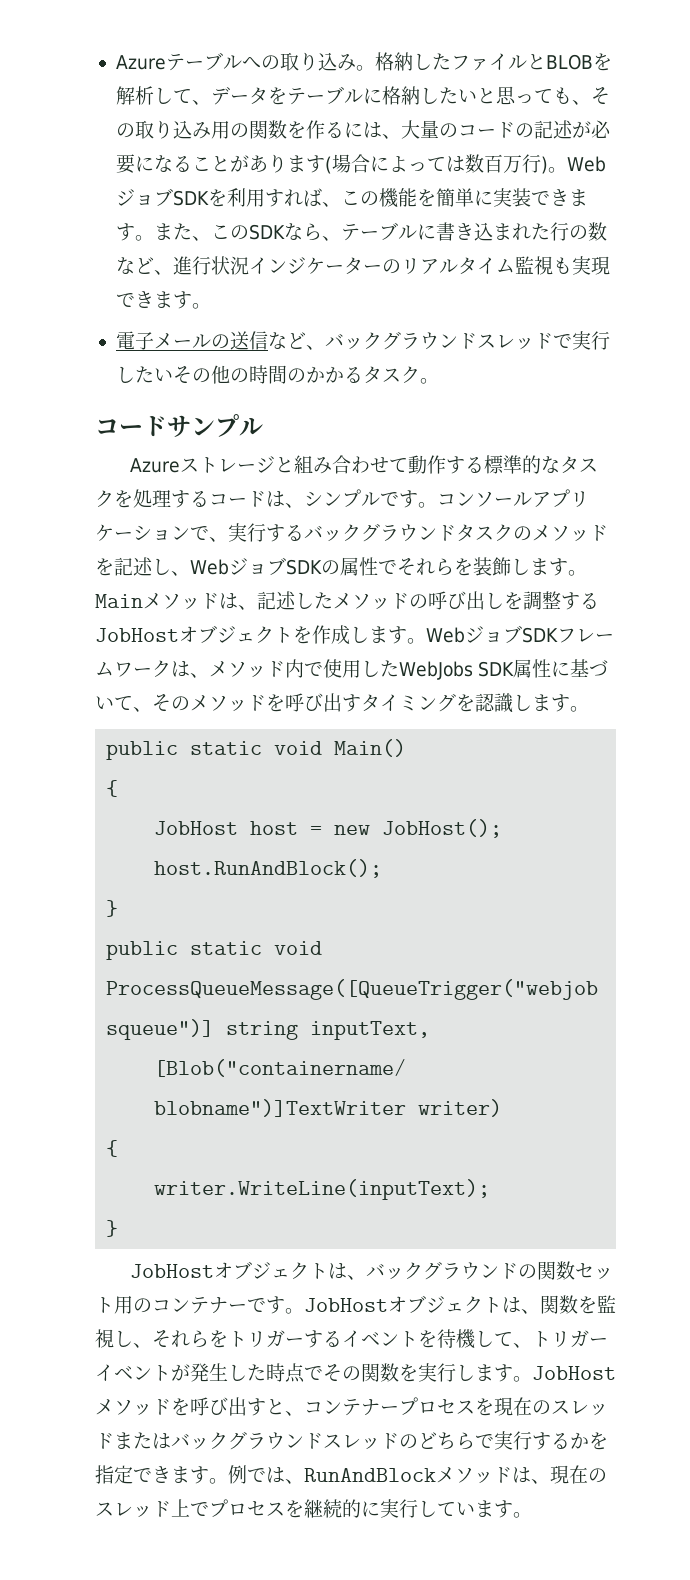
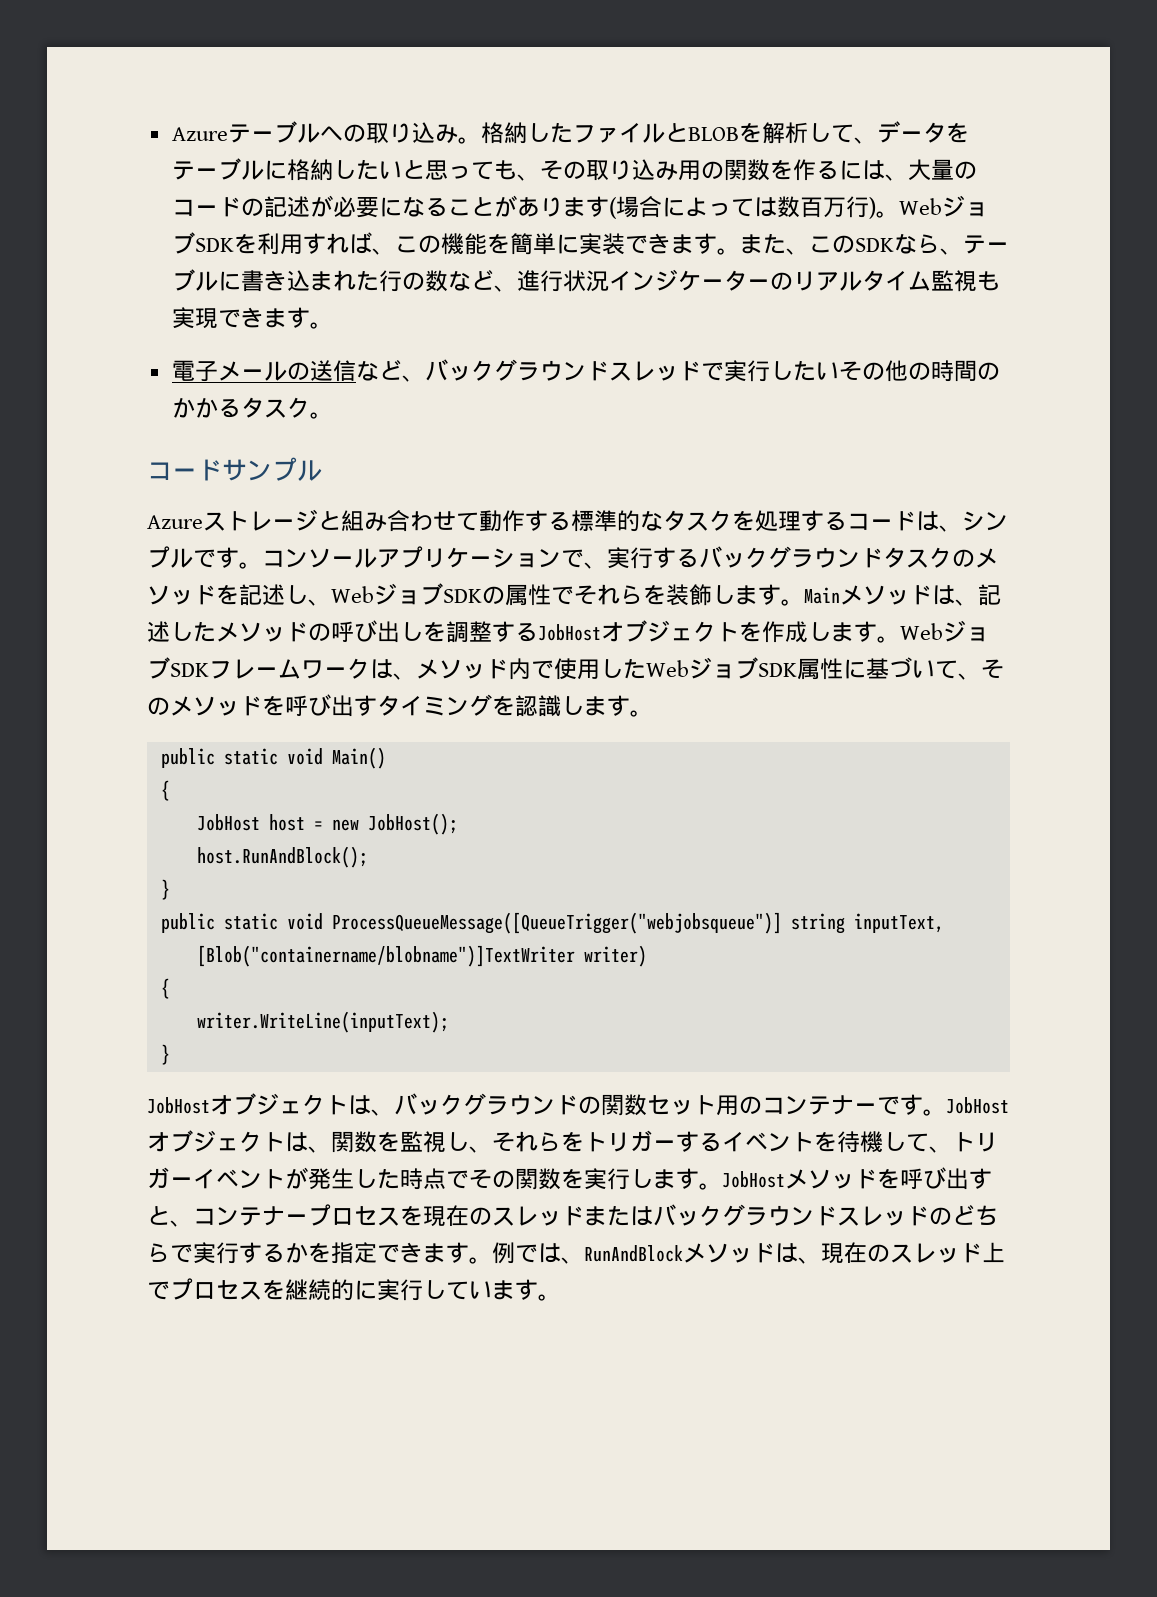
[399,661,473,680] WebJobs -> [646,657,758,679] Webジョブ

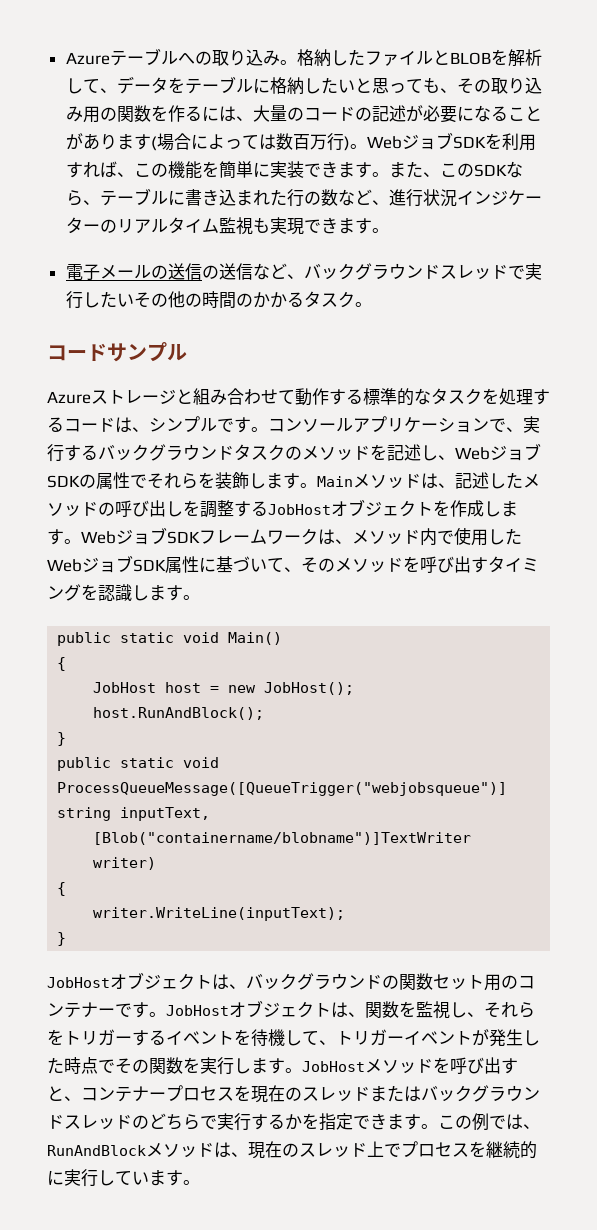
(356, 371) none -> [201,263,253,280] の送信
(492, 1260) none -> [438,1115,472,1129] この

